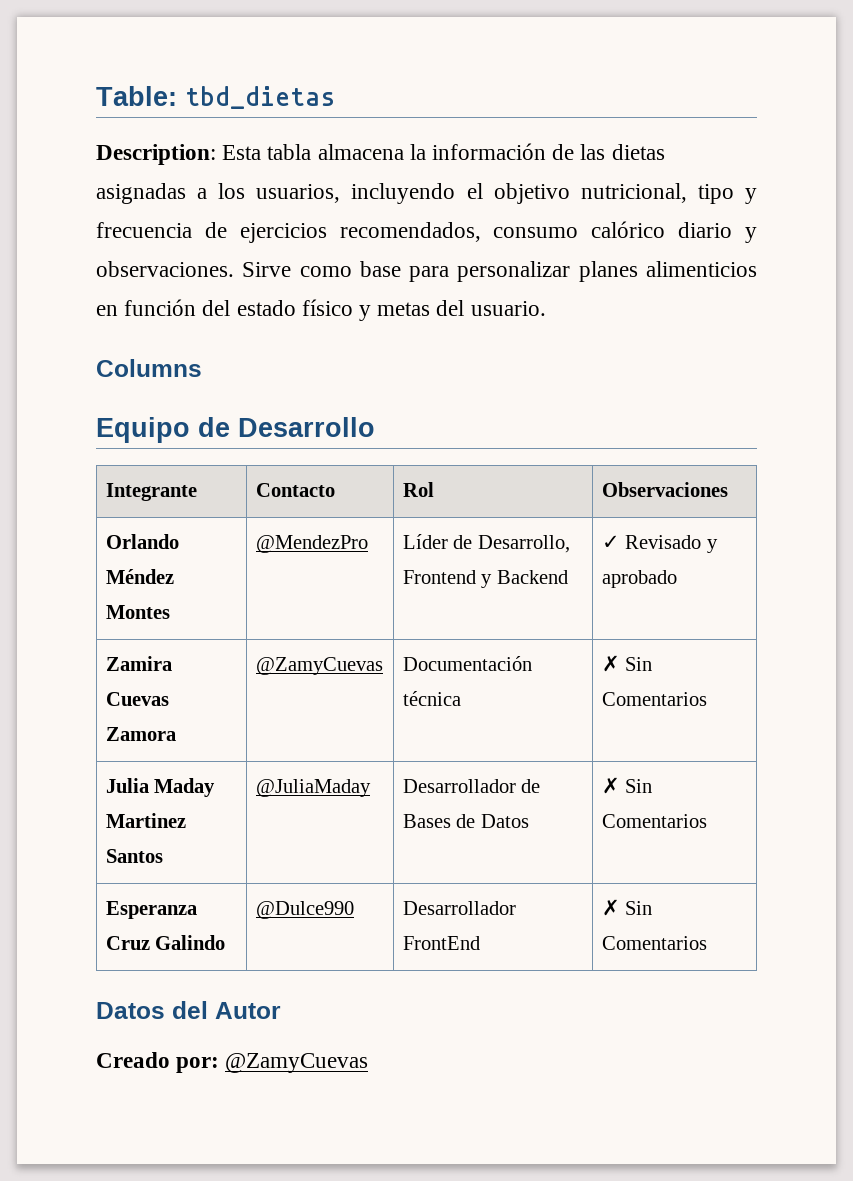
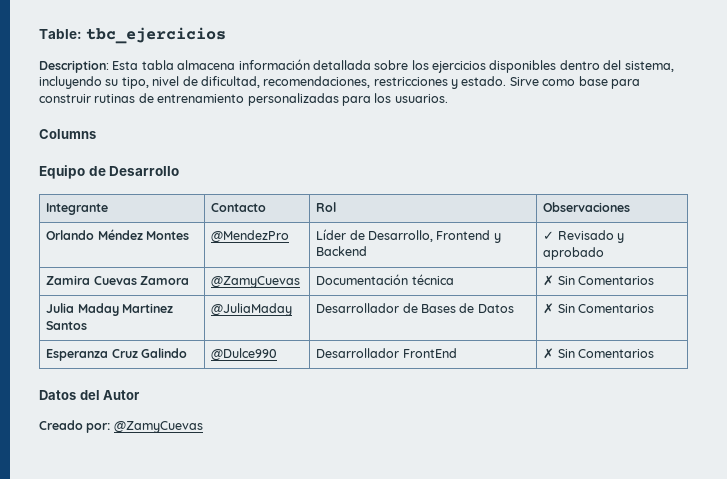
[185,86,336,109] tbd_dietas -> [85,27,226,44] tbc_ejercicios
[409,143,665,160] [96,183,757,204] [96,221,757,243] [96,261,757,282] [96,299,546,321] la información de las dietas asignadas a los usuarios, incluyendo el objetivo nutricional, tipo y frecuencia de ejercicios recomendados, consumo calórico diario y observaciones. Sirve como base para personalizar planes alimenticios en función del estado físico y metas del usuario. -> [238,59,674,73] [39,76,640,89] [39,93,448,106] información detallada sobre los ejercicios disponibles dentro del sistema, incluyendo su tipo, nivel de dificultad, recomendaciones, restricciones y estado. Sirve como base para construir rutinas de entrenamiento personalizadas para los usuarios.

